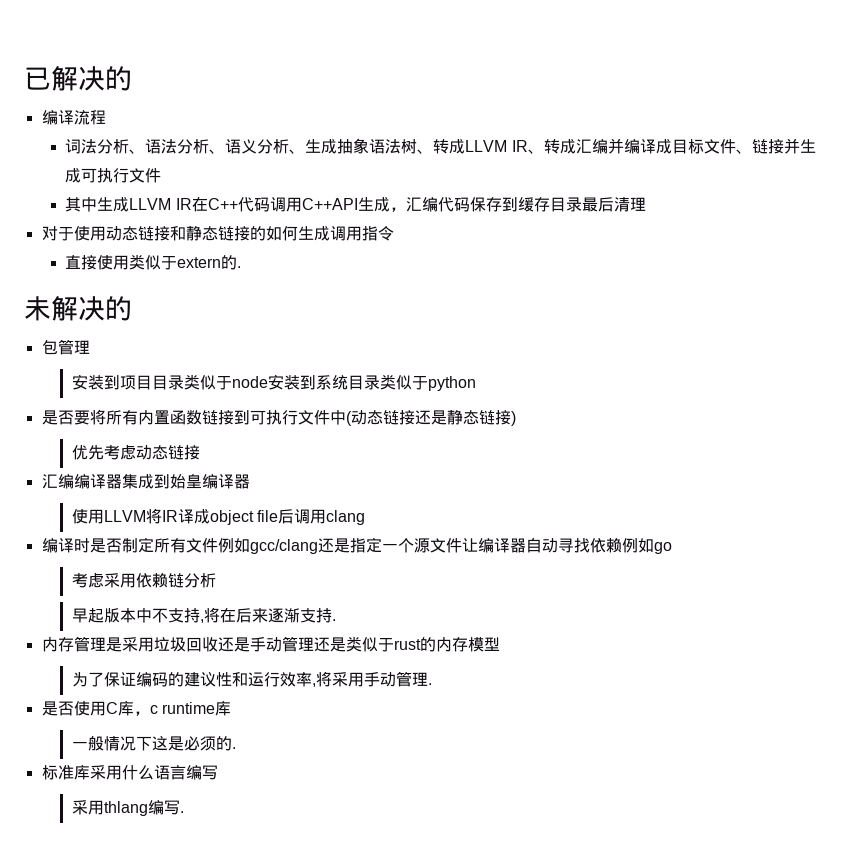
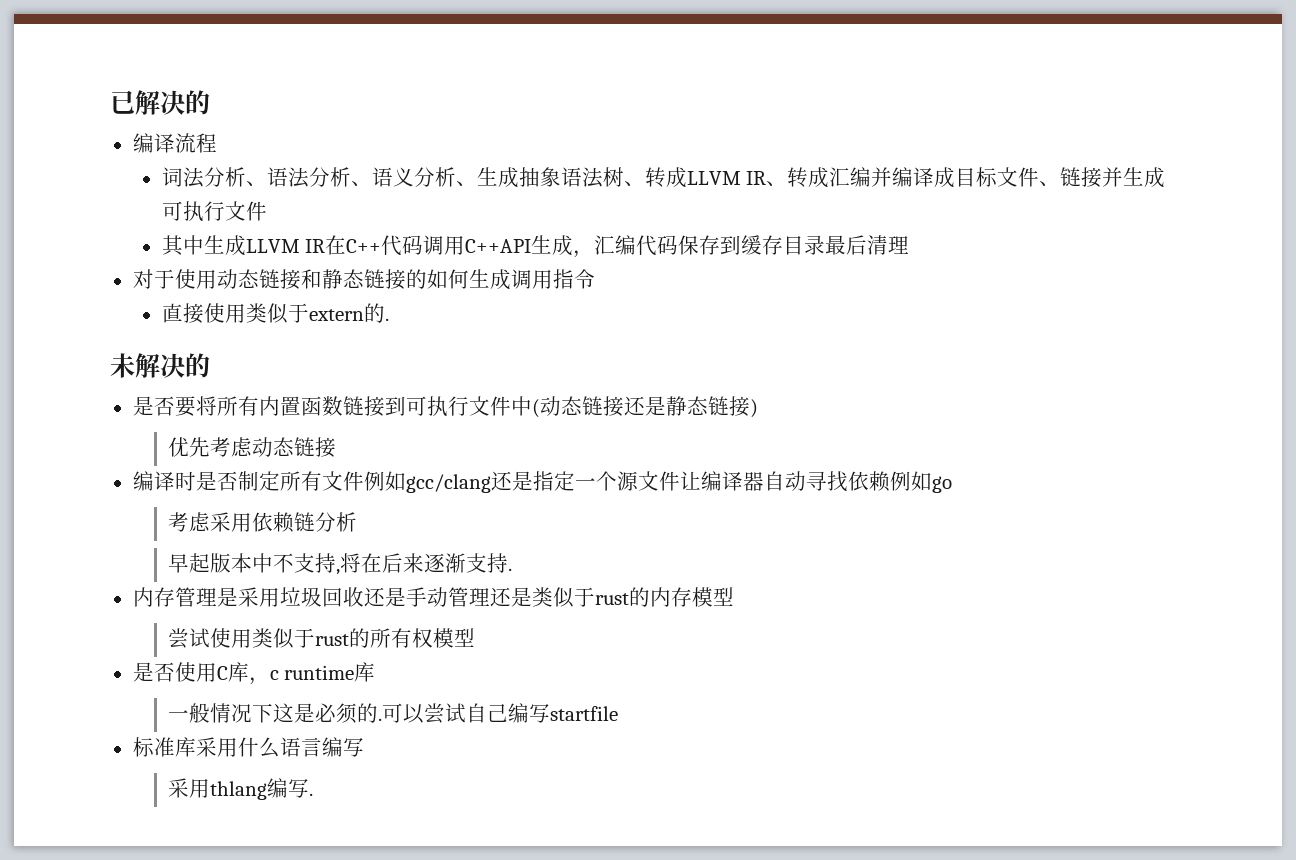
[41,339,90,355] [71,374,476,391] // 包管理 // 安装到项目目录类似于node安装到系统目录类似于python -> (210, 365) none
[41,474,250,489] [71,508,365,525] // 汇编编译器集成到始皇编译器 // 使用LLVM将IR译成object file后调用clang -> (337, 447) none
[71,671,432,687] 为了保证编码的建议性和运行效率,将采用手动管理. -> [168,628,476,649] 尝试使用类似于rust的所有权模型
(236, 748) none -> [382,703,619,724] 可以尝试自己编写startfile

